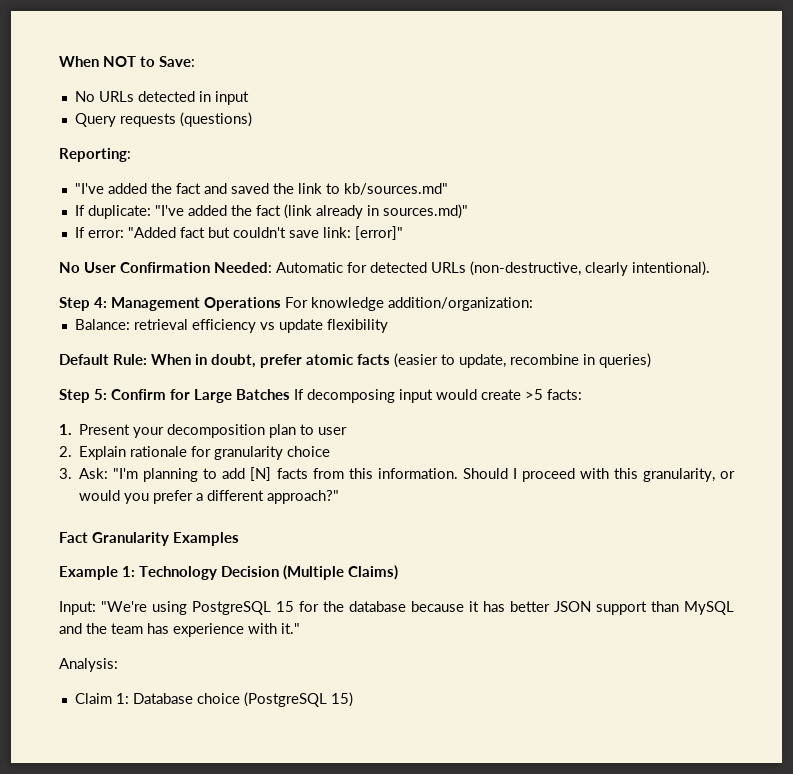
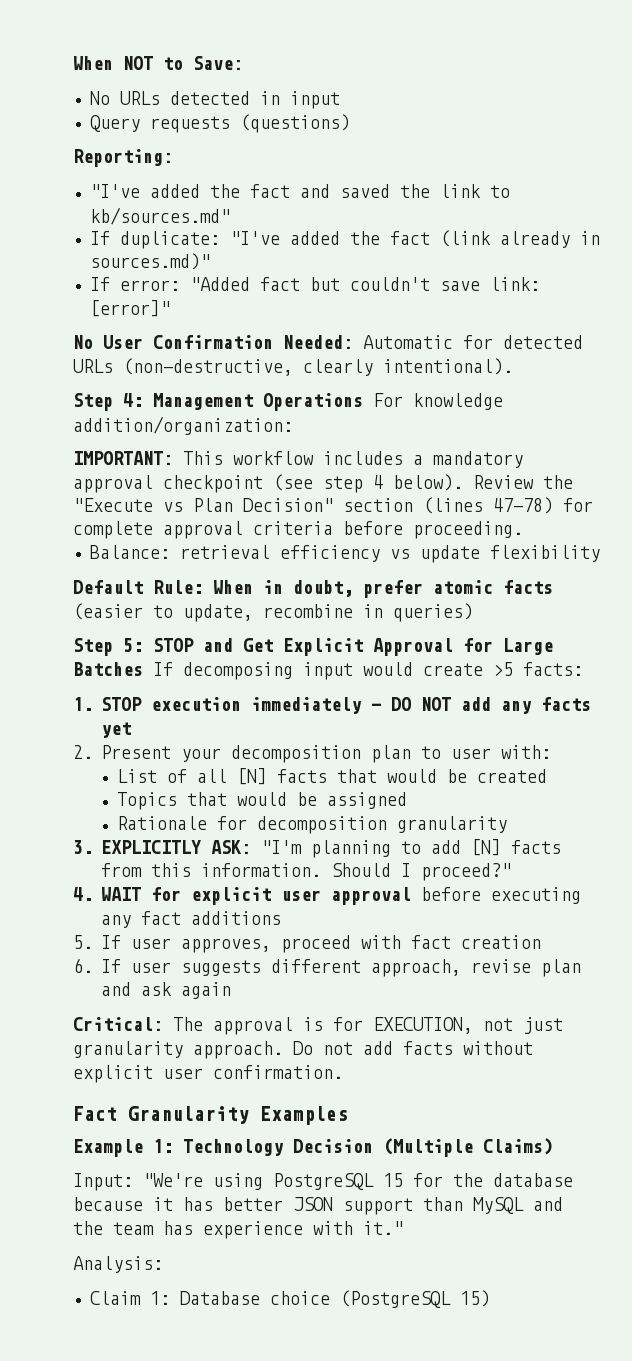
(533, 304) none -> [73,451,523,468] [73,474,573,493] [73,497,593,514] [73,521,523,539] // IMPORTANT: This workflow includes a mandatory approval checkpoint (see step 4 below). Review the "Execute vs Plan Decision" section (lines 47-78) for complete approval criteria before proceeding.
[111,389,166,400] Confirm -> [153,638,453,656] STOP and Get Explicit Approval
(72, 429) none -> [100,697,591,714] [100,722,131,738] [73,745,93,759] STOP execution immediately - DO NOT add any facts yet // 2.
[59,446,331,460] [59,468,109,479] // 2. Explain rationale for granularity choice // 3. Ask: -> [500,745,551,759] [116,768,547,785] [116,792,407,810] [116,816,507,834] [73,840,251,854] with: // List of all [N] facts that would be created // Topics that would be assigned // Rationale for decomposition granularity // 3. EXPLICITLY ASK:
[521,468,735,482] [79,490,340,504] proceed with this granularity, or would you prefer a different approach?" -> [420,863,511,881] [73,887,581,905] [100,911,281,928] [73,935,541,953] [73,958,581,977] [100,982,231,999] [73,1017,563,1035] [73,1041,533,1059] [73,1065,343,1083] proceed?" // 4. WAIT for explicit user approval before executing any fact additions // 5. If user approves, proceed with fact creation // 6. If user suggests different approach, revise plan and ask again // Critical: The approval is for EXECUTION, not just granularity approach. Do not add facts without explicit user confirmation.

